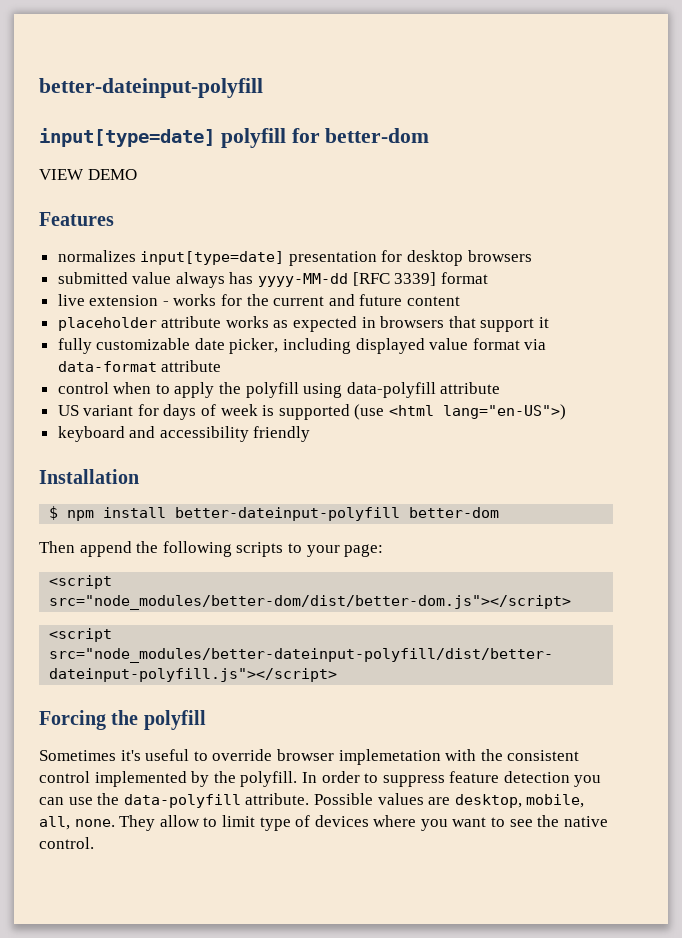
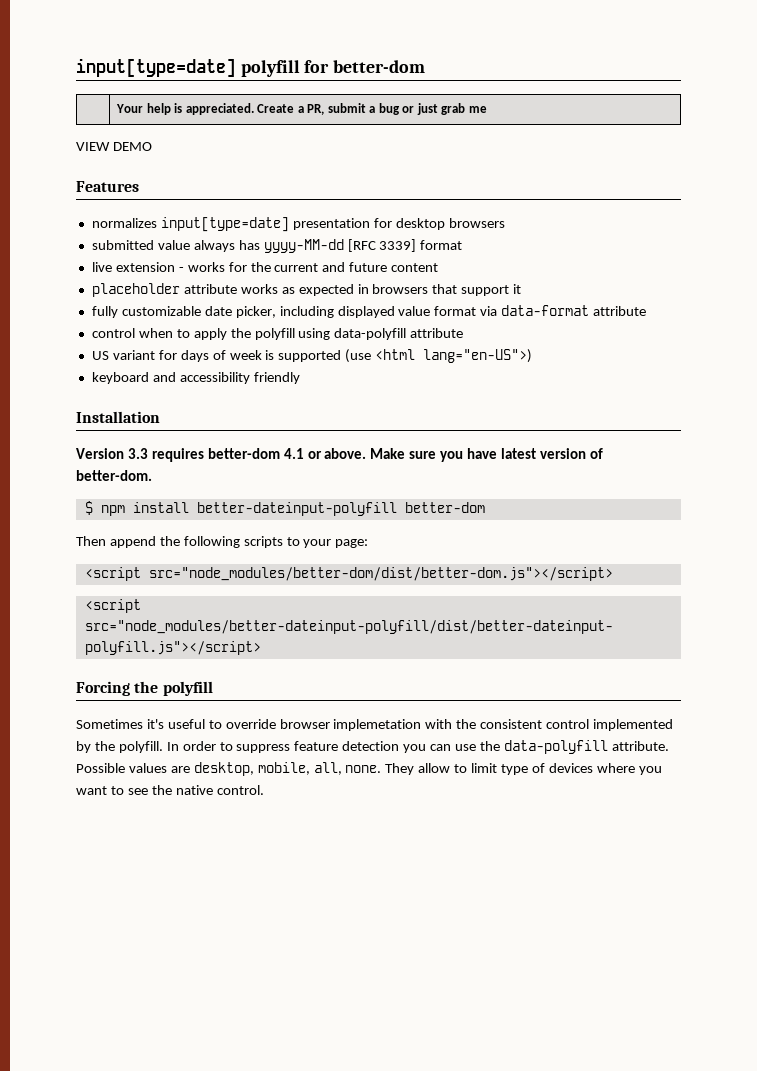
[39,78,263,98] better-dateinput-polyfill // -> (76, 67) none
(430, 135) none -> [116,103,487,115] // | Your help is appreciated. Create a PR, submit a bug or just grab me
(139, 476) none -> [76,448,603,462] [76,470,152,481] // Version 3.3 requires better-dom 4.1 or above. Make sure you have latest version of better-dom.

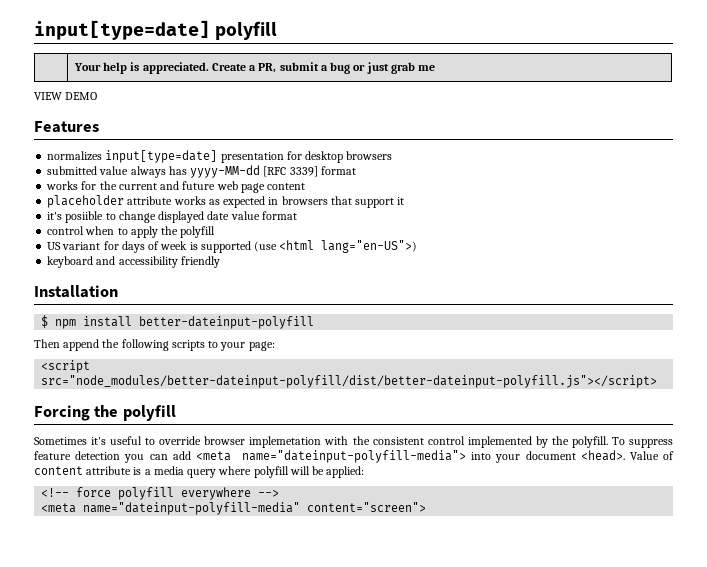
[304,60,426,73] for better-dom -> (278, 30) none
[91,262,184,272] live extension - -> (356, 170) none
(388, 267) none -> [216,181,265,193] web page
[91,306,395,318] fully customizable date picker, including displayed -> [47,211,230,223] it's posiible to change displayed date
[480,305,647,316] via data-format attribute -> (297, 215) none
[298,328,464,340] using data-polyfill attribute -> (216, 232) none
[76,448,603,462] [76,470,152,481] // Version 3.3 requires better-dom 4.1 or above. Make sure you have latest version of better-dom. -> (118, 291) none
[404,502,485,513] better-dom -> (315, 322) none
[84,567,613,581] // <script src="node_modules/better-dom/dist/better-dom.js"></script> -> (275, 346) none
[166,741,233,751] In order to -> [611,437,625,445] To
[455,740,669,754] [76,762,662,776] [76,785,264,795] use the data-polyfill attribute. Possible values are desktop, mobile, all, none. They allow to limit type of devices where you want to see the native control. -> [172,450,674,463] [34,466,365,478] [41,487,280,500] [41,502,427,515] add <meta name="dateinput-polyfill-media"> into your document <head>. Value of content attribute is a media query where polyfill will be applied: // <!-- force polyfill everywhere --> // <meta name="dateinput-polyfill-media" content="screen">

